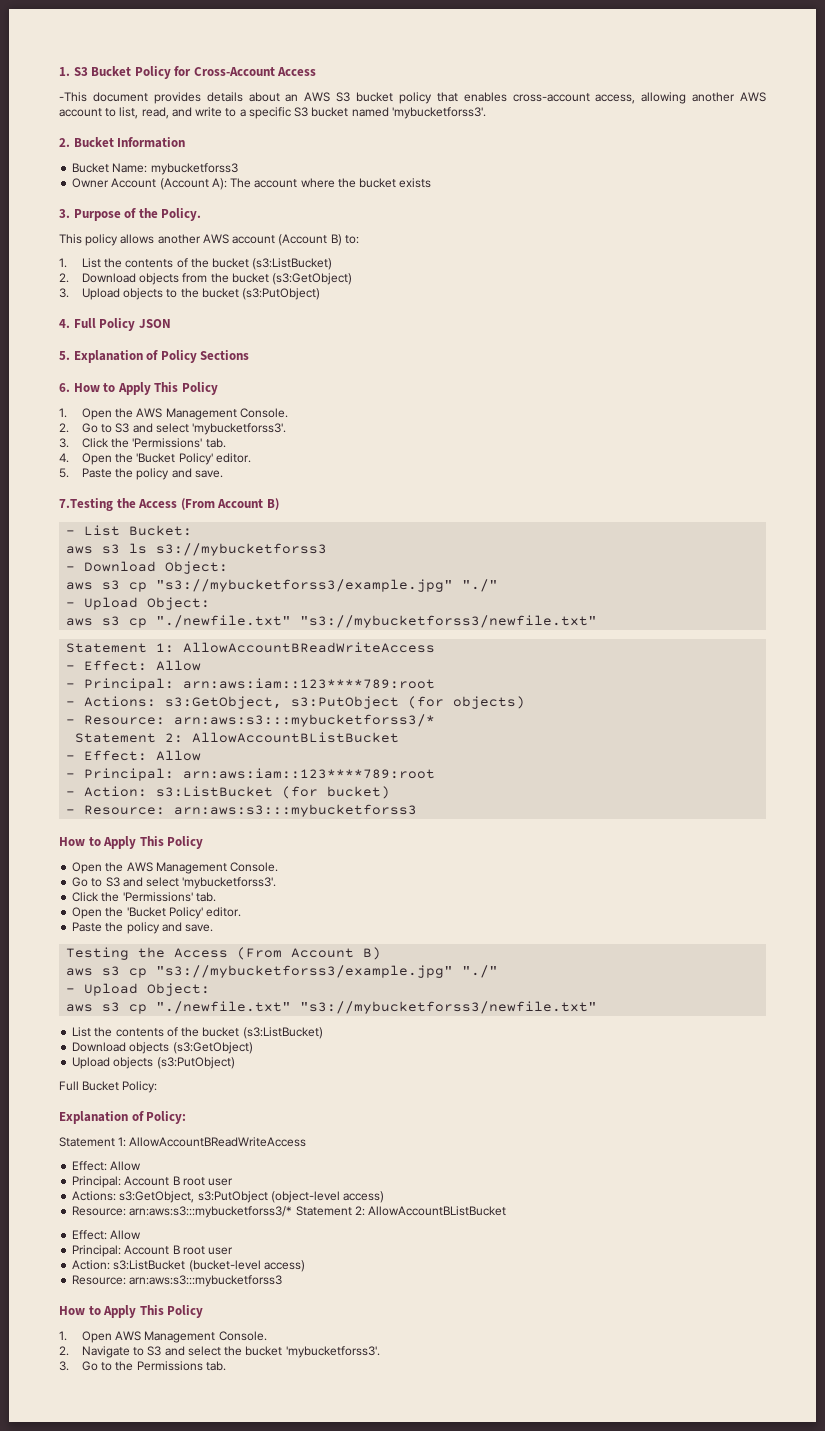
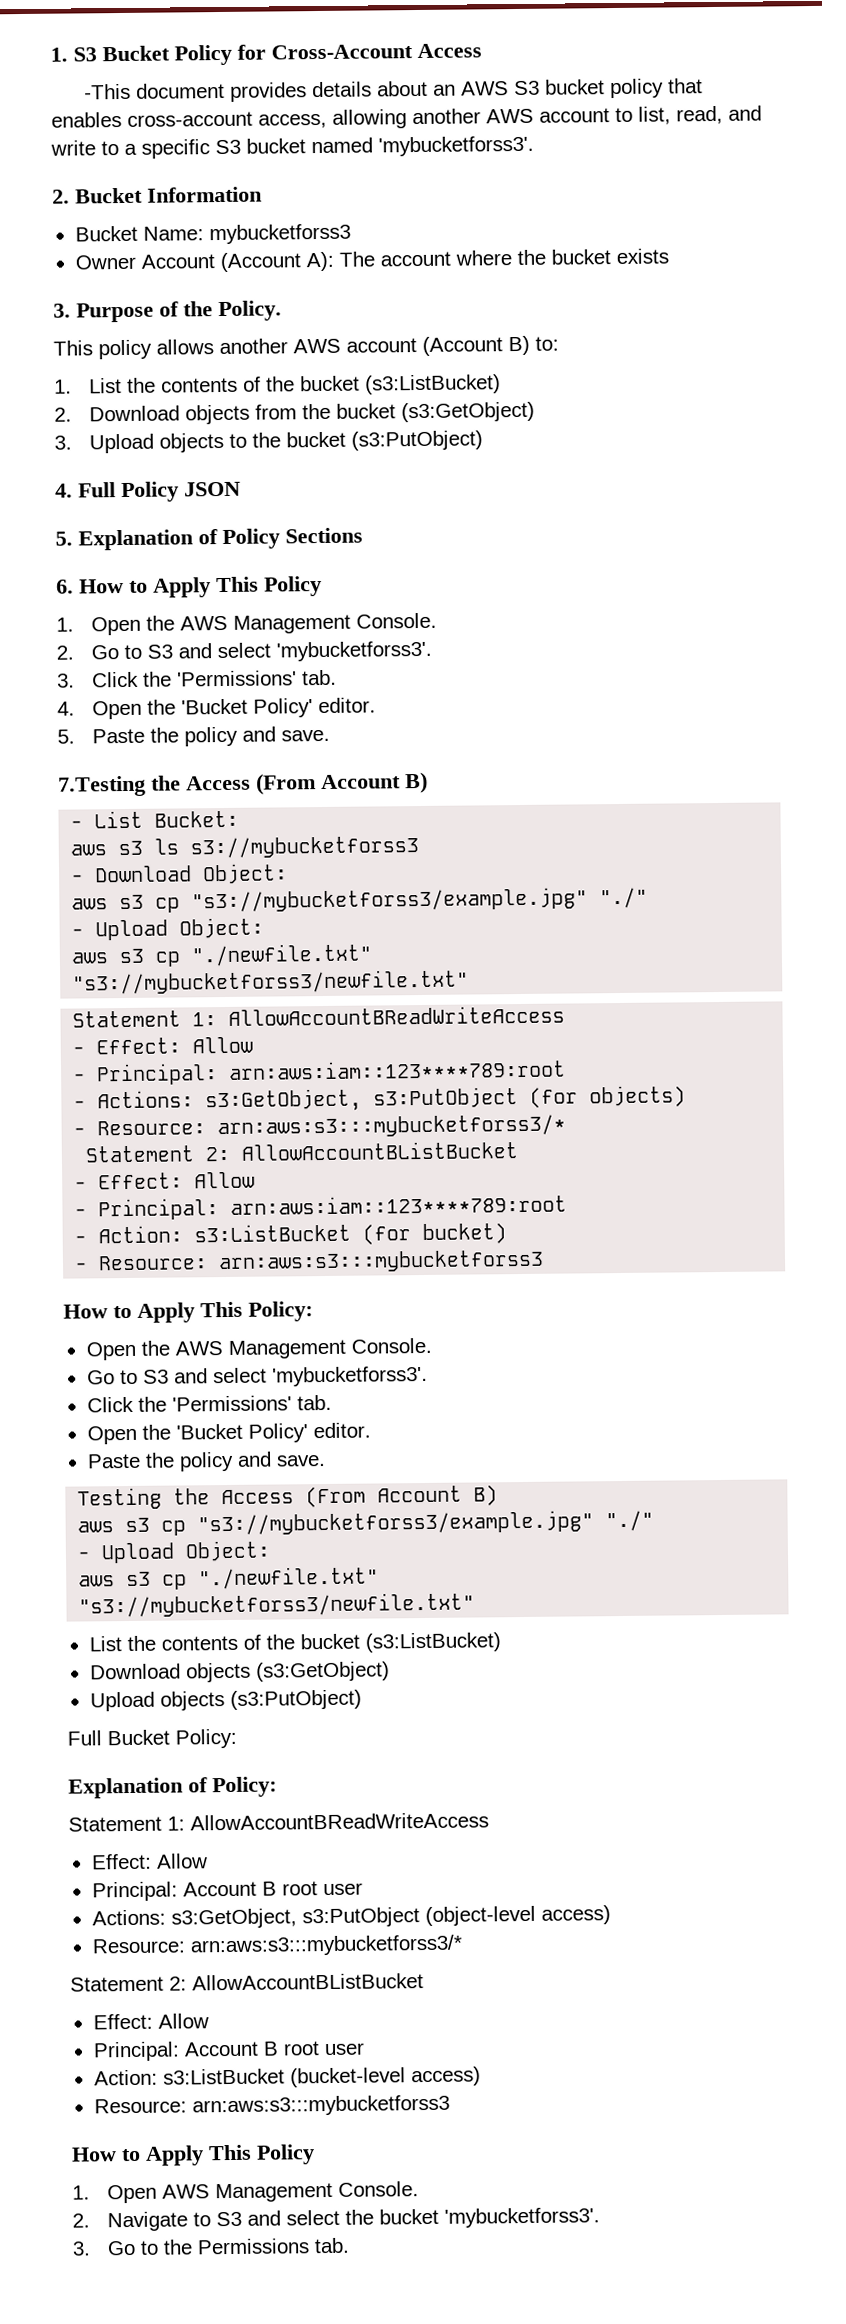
[167,836,204,849] Policy -> [248,1301,313,1322] Policy:
(293, 1212) none -> (463, 1945) //

